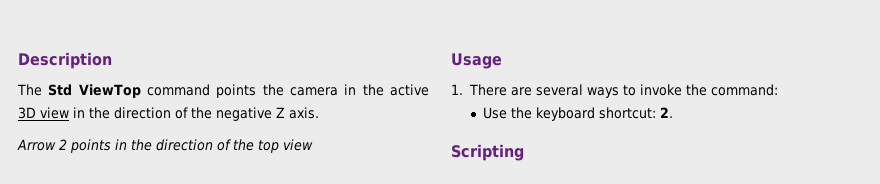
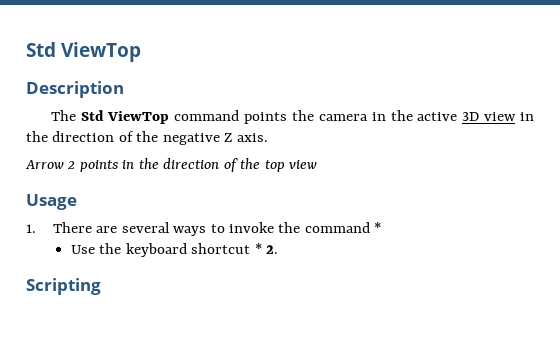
(18, 60) none -> [26,42,141,62] Std ViewTop //
[710,84,778,96] command: -> [304,222,382,233] command *
[598,107,656,119] shortcut: -> [191,243,262,254] shortcut *

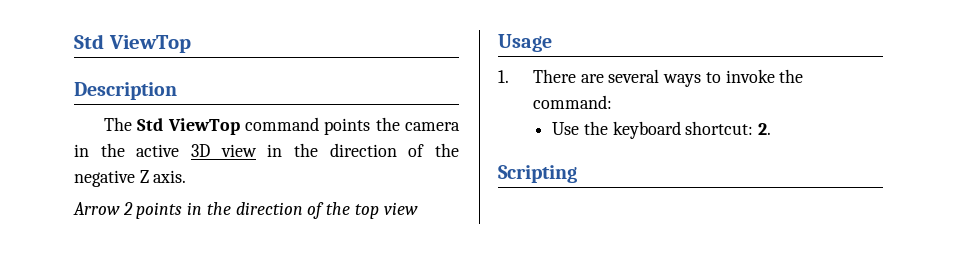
[304,222,382,233] command * -> [532,95,612,109] command:
[191,243,262,254] shortcut * -> [685,121,754,135] shortcut:

